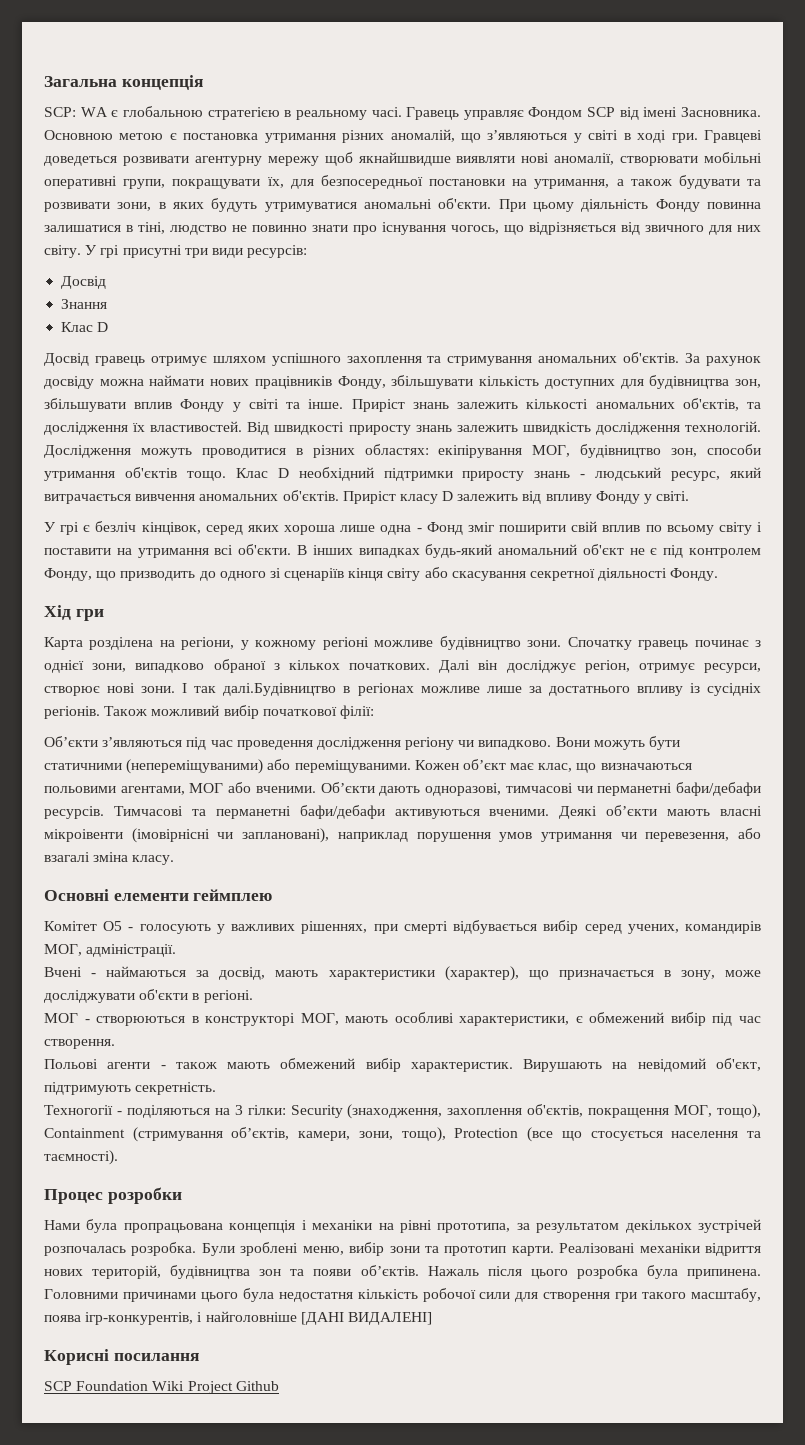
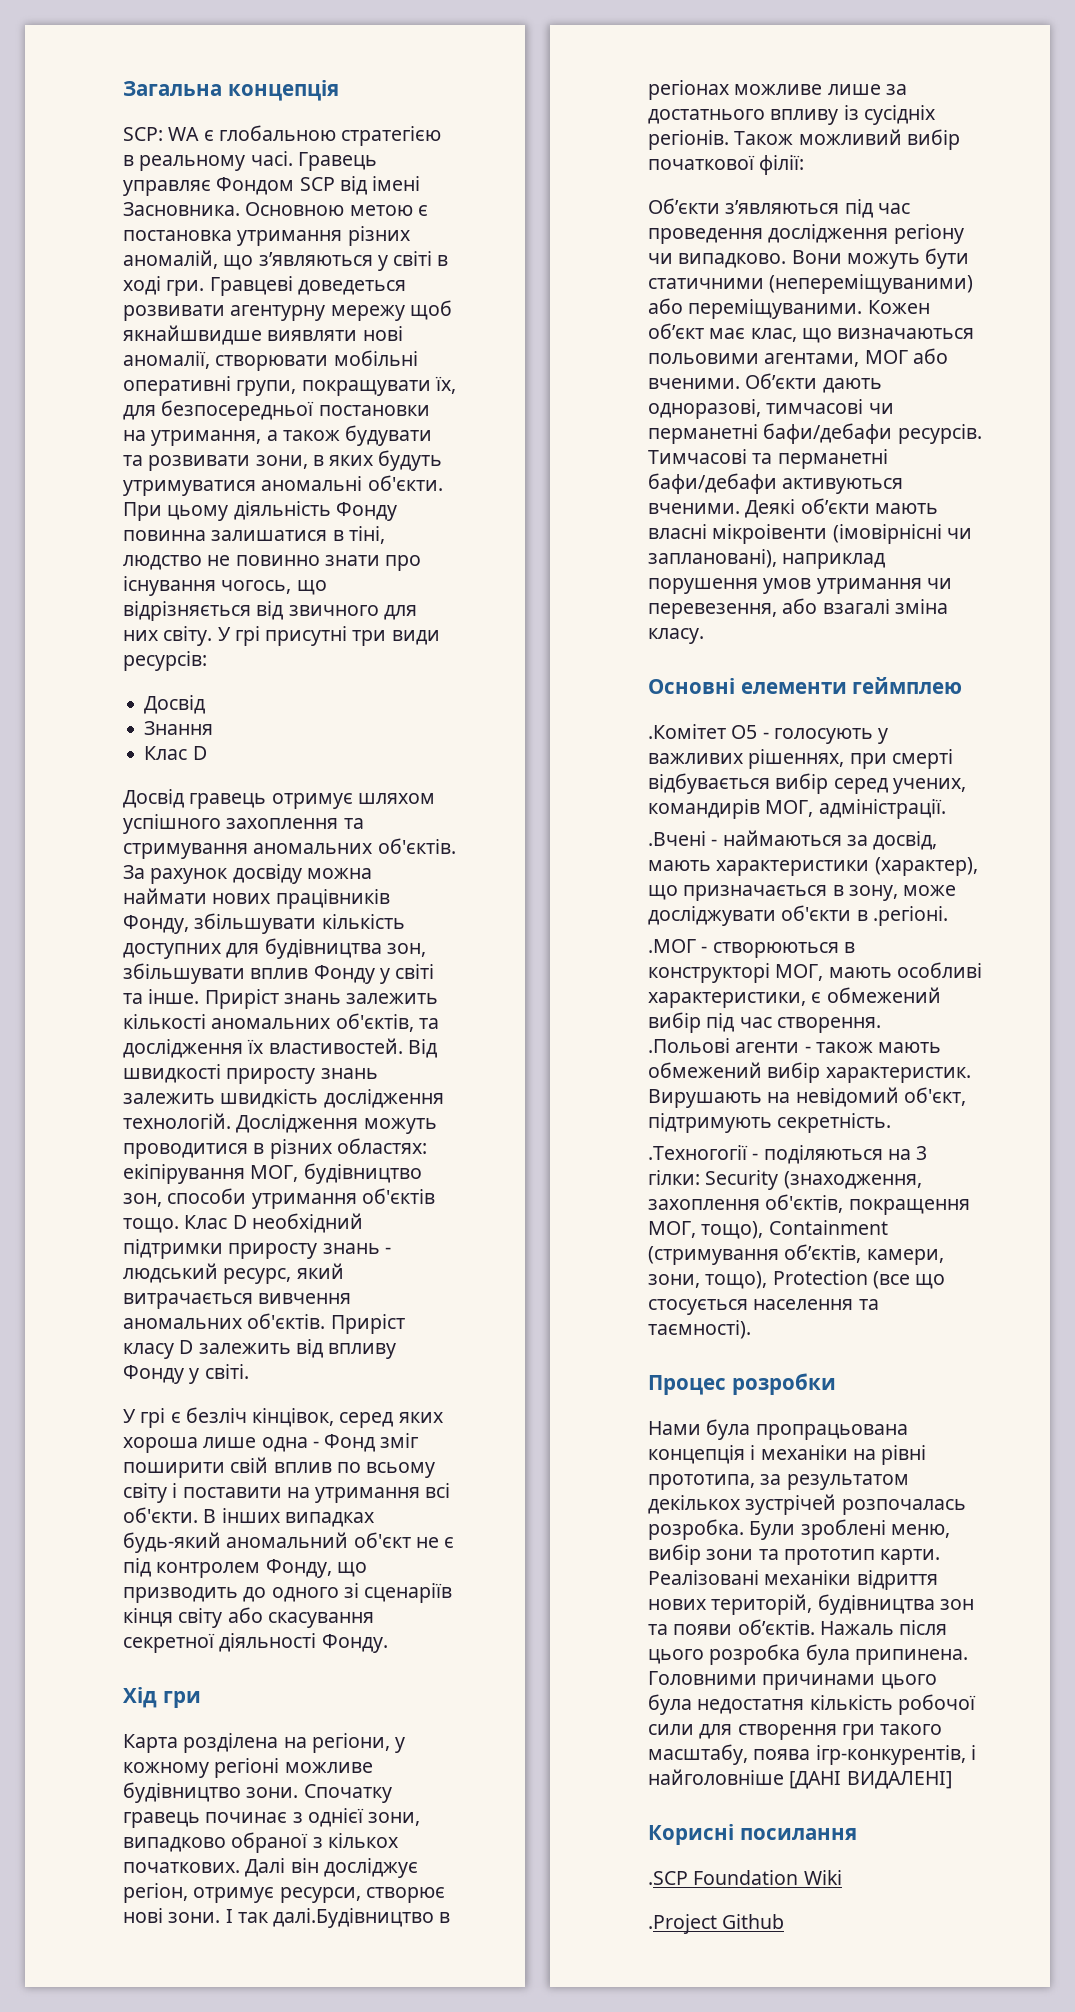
[44,921,97,931] Комітет -> [648,724,726,739] .Комітет
[44,967,82,977] Вчені -> [648,831,706,846] .Вчені
[203,990,253,1003] [44,1013,78,1023] регіоні. // МОГ -> [872,906,948,926] [648,939,696,953] .регіоні. // .МОГ
[44,1059,98,1069] Польові -> [648,1038,730,1053] .Польові
[44,1105,113,1115] Техногогії -> [648,1145,748,1160] .Техногогії
[44,1381,72,1391] SCP -> [648,1871,688,1885] .SCP
[187,1381,233,1394] Project -> [648,1914,717,1934] // .Project

